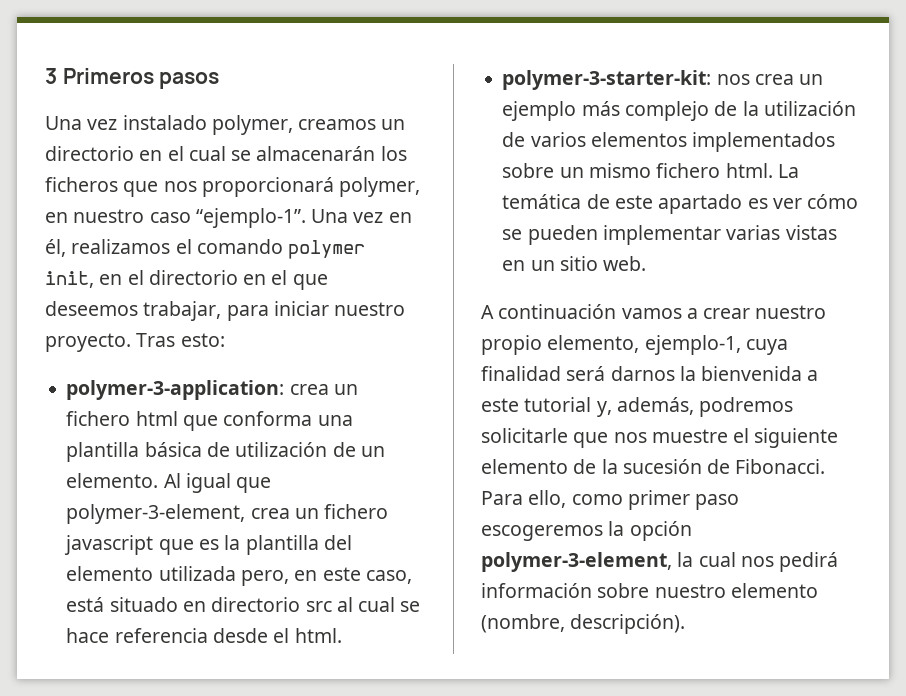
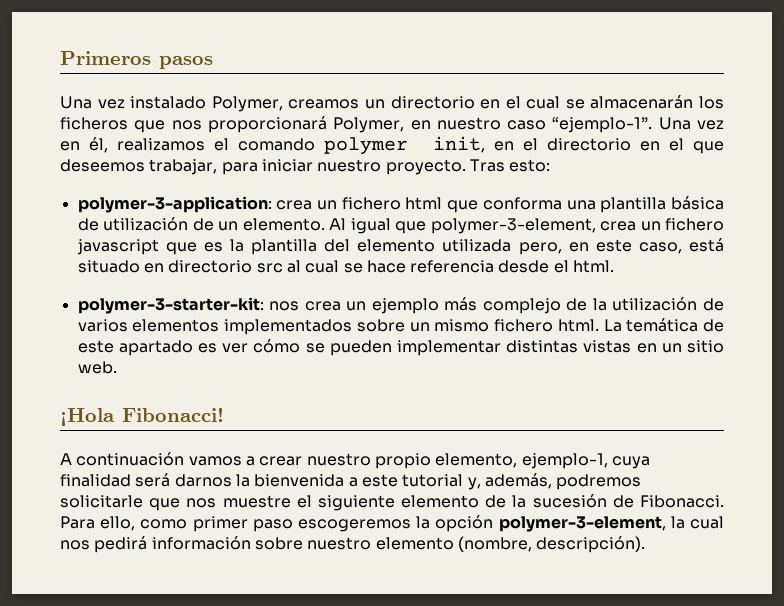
[45,68,57,84] 3 -> (60, 58) none
[211,115,293,135] polymer, -> [211,96,283,112] Polymer,
[339,177,421,197] polymer, -> [333,117,405,133] Polymer,
[726,225,781,240] varias -> [506,340,579,353] distintas
(647, 263) none -> [60,407,224,427] // ¡Hola Fibonacci!

